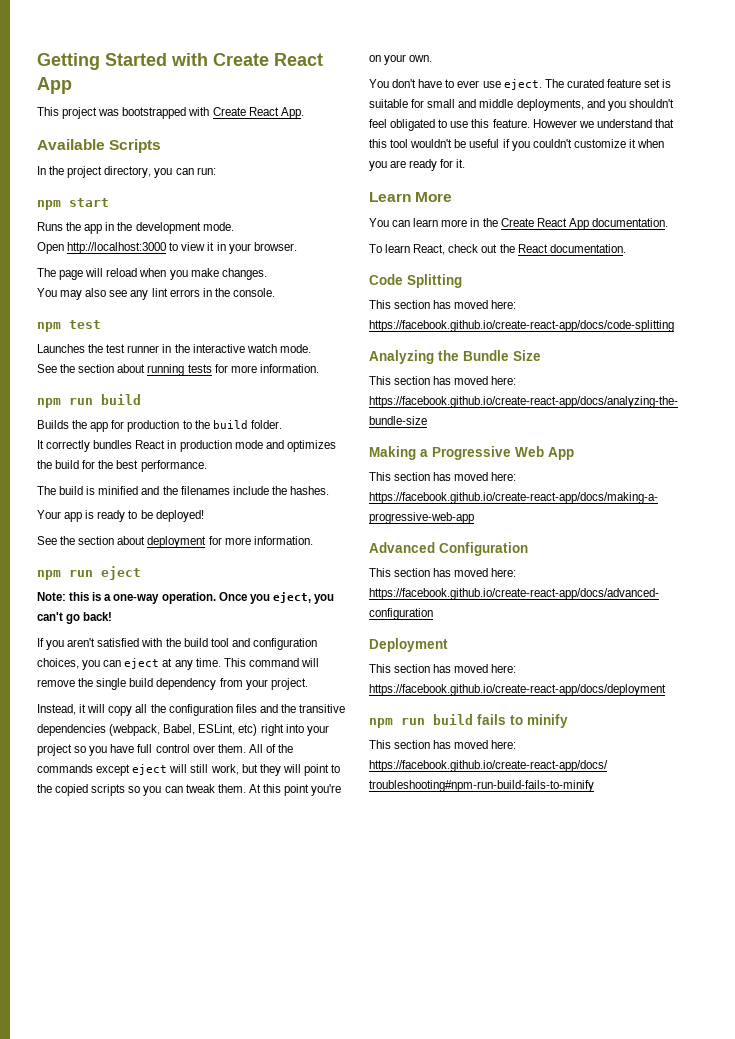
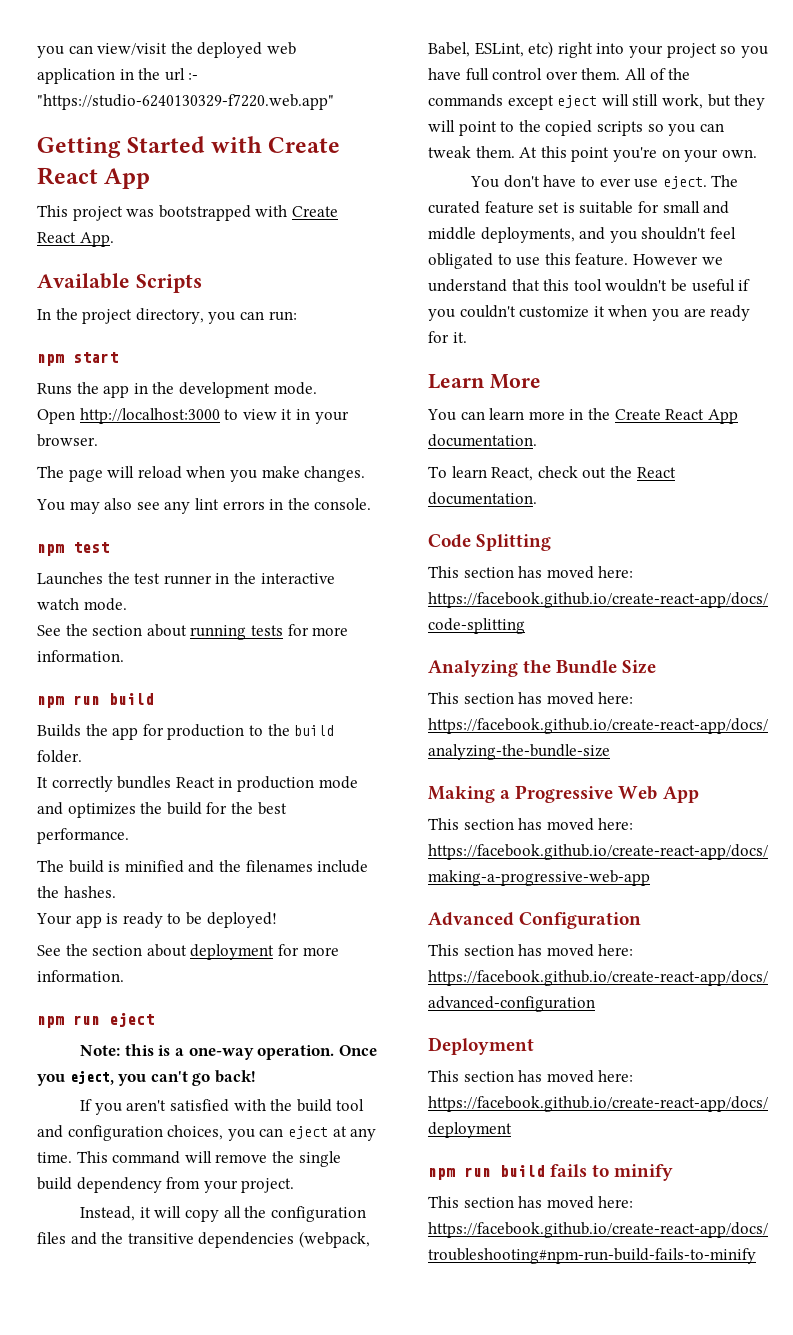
(37, 61) none -> [37,42,296,58] [37,68,199,84] [37,94,334,110] you can view/visit the deployed web application in the url :- "https://studio-6240130329-f7220.web.app" //

